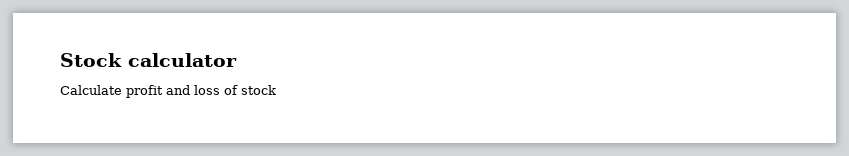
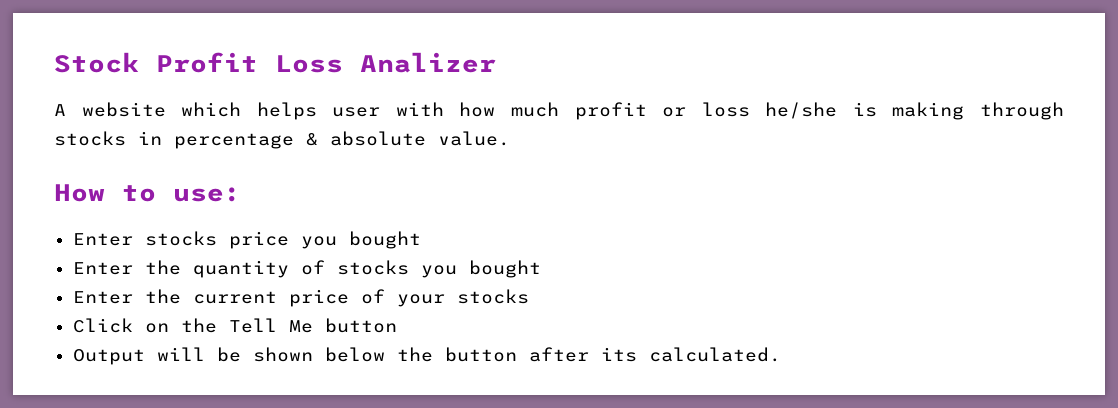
[128,53,237,67] [60,85,276,98] calculator // Calculate profit and loss of stock -> [156,52,496,73] [54,102,1064,120] [54,131,510,149] [54,184,241,202] [72,231,421,249] [72,260,541,278] [72,289,529,307] [72,318,397,333] [72,347,781,365] Profit Loss Analizer // A website which helps user with how much profit or loss he/she is making through stocks in percentage & absolute value. // How to use: // Enter stocks price you bought // Enter the quantity of stocks you bought // Enter the current price of your stocks // Click on the Tell Me button // Output will be shown below the button after its calculated.

